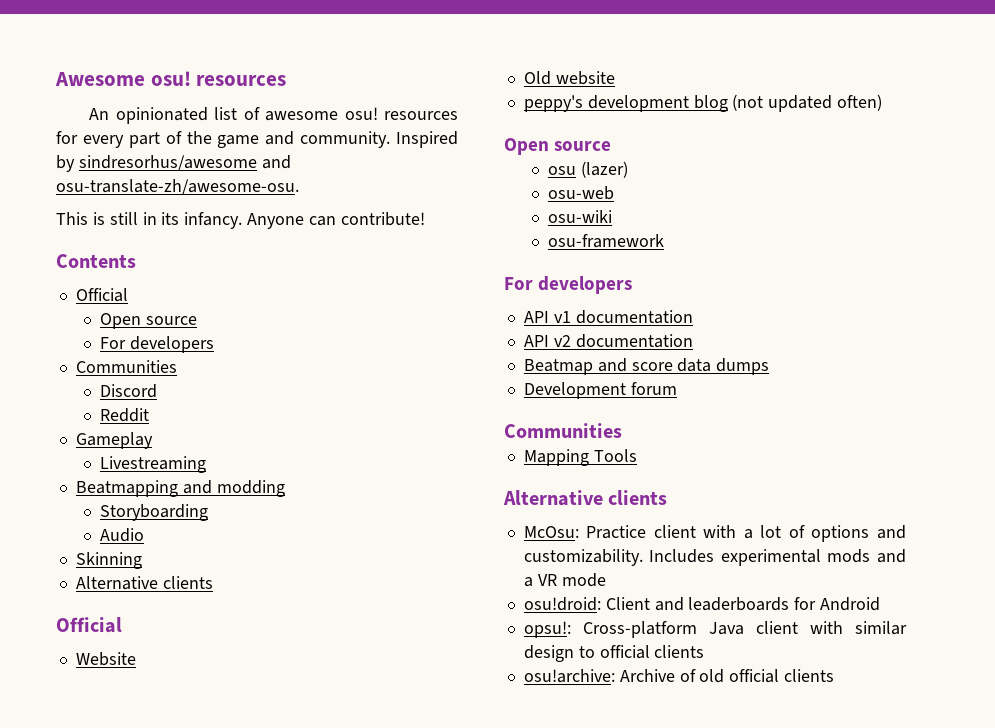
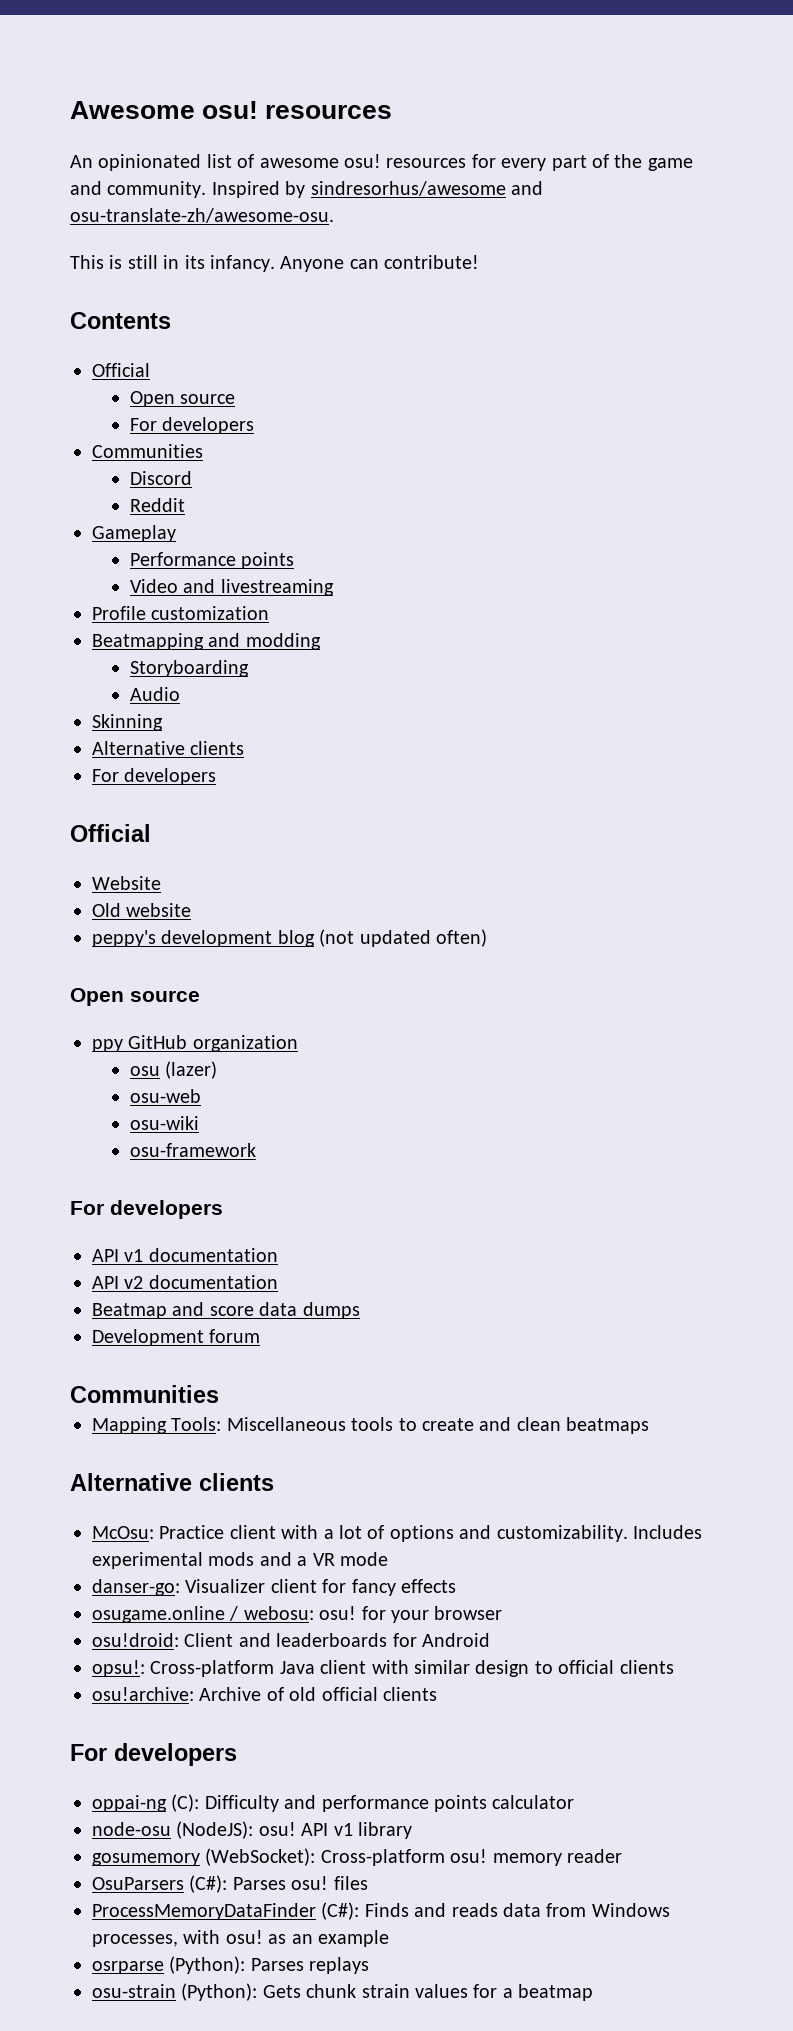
[99,456,206,473] Livestreaming -> [129,552,295,569] [129,579,334,596] [92,606,270,620] Performance points // Video and livestreaming // Profile customization
(213, 582) none -> [92,768,217,785] // For developers
(612, 146) none -> [92,1035,298,1052] // ppy GitHub organization
[593,449,637,462] Tools -> [171,1417,650,1434] Tools: Miscellaneous tools to create and clean beatmaps
(606, 580) none -> [92,1579,456,1596] [92,1606,503,1623] // danser-go: Visualizer client for fancy effects // osugame.online / webosu: osu! for your browser
(835, 675) none -> [70,1743,237,1766] [92,1794,575,1812] [92,1821,412,1839] [92,1848,622,1866] [92,1875,368,1893] [92,1902,670,1920] [92,1930,389,1947] [92,1956,370,1974] [92,1983,594,2001] // For developers // oppai-ng (C): Difficulty and performance points calculator // node-osu (NodeJS): osu! API v1 library // gosumemory (WebSocket): Cross-platform osu! memory reader // OsuParsers (C#): Parses osu! files // ProcessMemoryDataFinder (C#): Finds and reads data from Windows processes, with osu! as an example // osrparse (Python): Parses replays // osu-strain (Python): Gets chunk strain values for a beatmap

